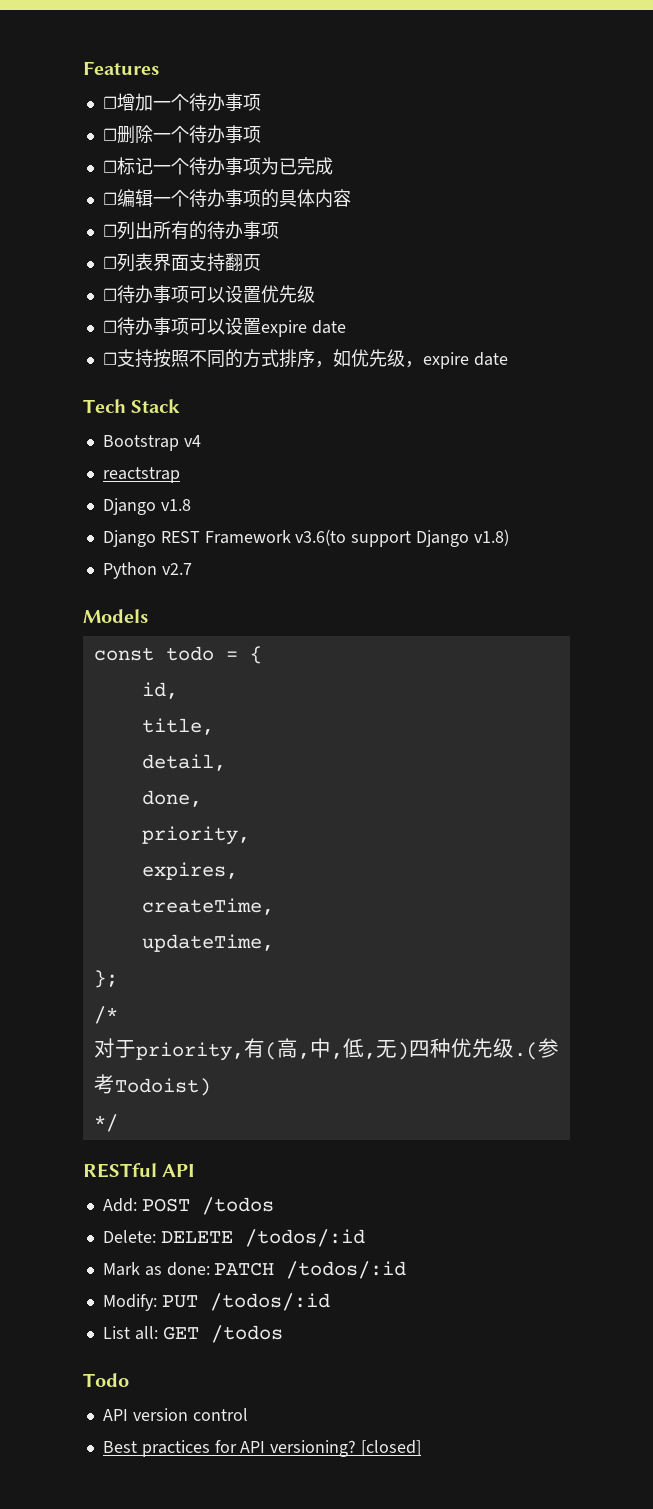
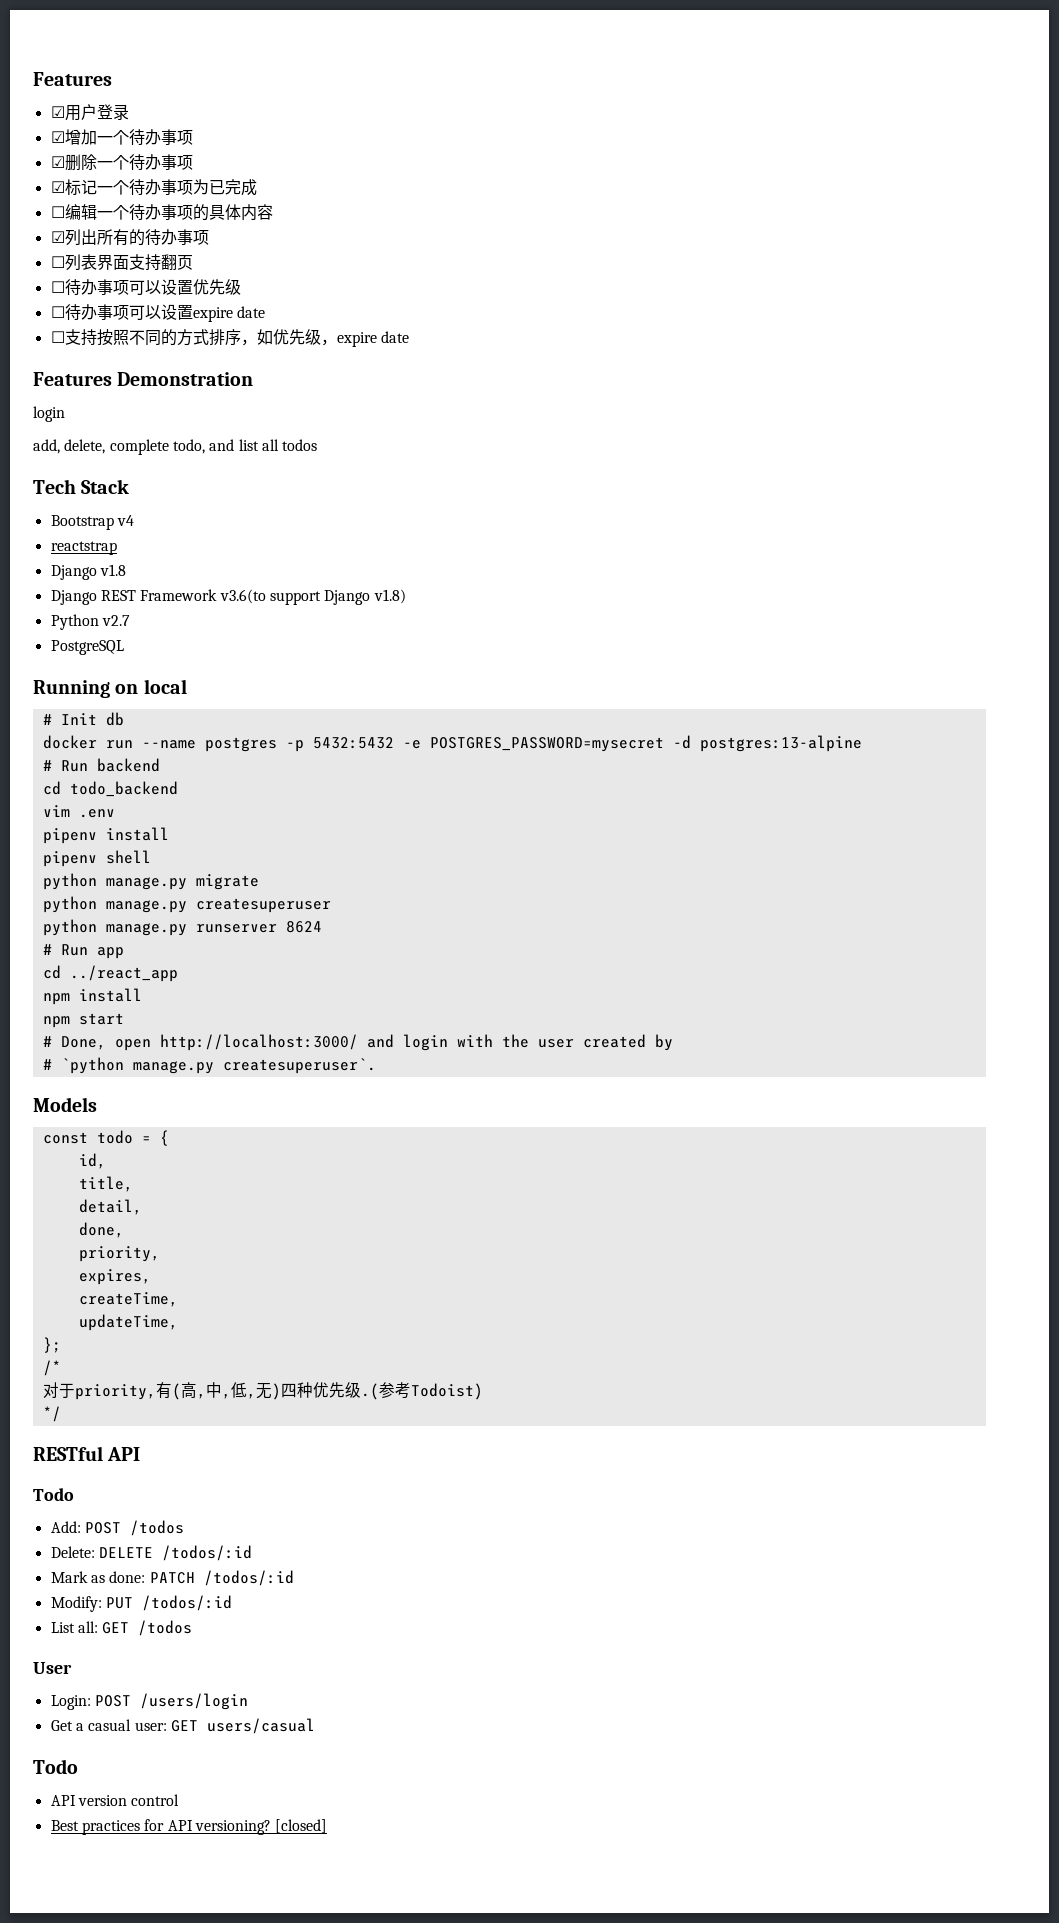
[102,96,117,109] ☐ -> [50,104,129,121] [50,131,65,143] ☑用户登录 // ☑
[102,128,117,141] ☐ -> [50,156,65,168] ☑
[102,160,117,173] ☐ -> [50,181,65,193] ☑
[102,224,117,237] ☐ -> [50,231,65,243] ☑
(508, 359) none -> [33,372,254,386] [33,406,65,422] [33,439,318,455] // Features Demonstration // login // add, delete, complete todo, and list all todos
(192, 569) none -> [50,640,124,655] [33,679,187,698] [42,712,124,726] [42,735,862,752] [42,758,160,772] [42,781,178,797] [42,805,115,818] [42,827,169,844] [42,850,151,867] [42,873,259,890] [42,896,331,913] [42,919,322,936] [42,944,124,959] [42,965,178,982] [42,988,142,1005] [42,1013,124,1028] [42,1034,673,1051] [42,1057,376,1074] // PostgreSQL // Running on local // # Init db // docker run --name postgres -p 5432:5432 -e POSTGRES_PASSWORD=mysecret -d postgres:13-alpine // # Run backend // cd todo_backend // vim .env // pipenv install // pipenv shell // python manage.py migrate // python manage.py createsuperuser // python manage.py runserver 8624 // # Run app // cd ../react_app // npm install // npm start // # Done, open http://localhost:3000/ and login with the user created by // # `python manage.py createsuperuser`.
(196, 1170) none -> [33,1488,74,1501] // Todo
(283, 1334) none -> [33,1662,72,1674] [50,1693,248,1710] [50,1718,315,1734] // User // Login: POST /users/login // Get a casual user: GET users/casual

